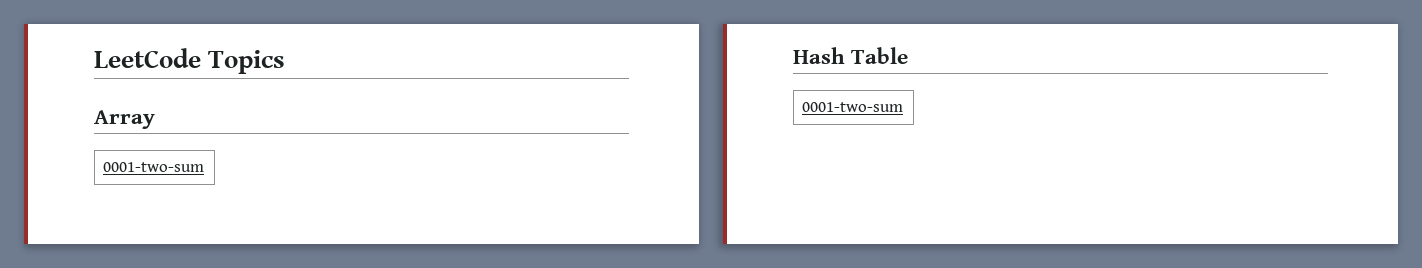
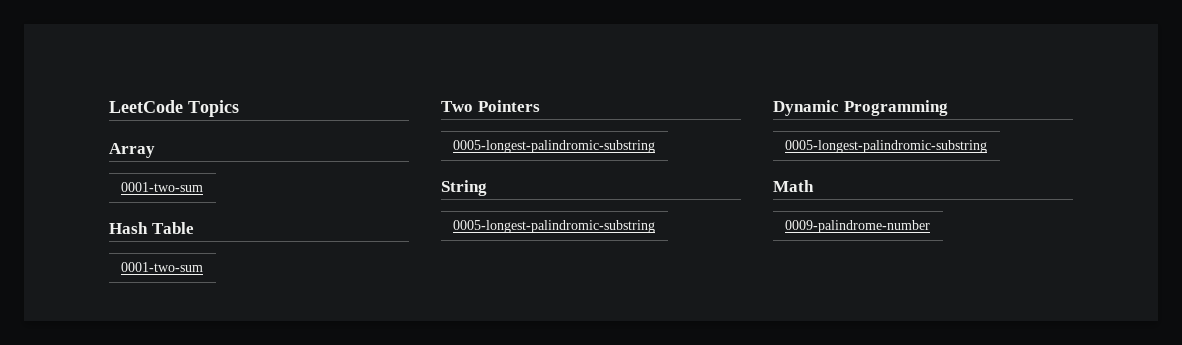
(904, 107) none -> [441,100,540,112] [452,140,655,153] [441,180,487,196] [452,220,655,233] [773,100,948,116] [784,140,987,153] [773,180,814,192] [784,220,930,233] // Two Pointers // 0005-longest-palindromic-substring // String // 0005-longest-palindromic-substring // Dynamic Programming // 0005-longest-palindromic-substring // Math // 0009-palindrome-number

